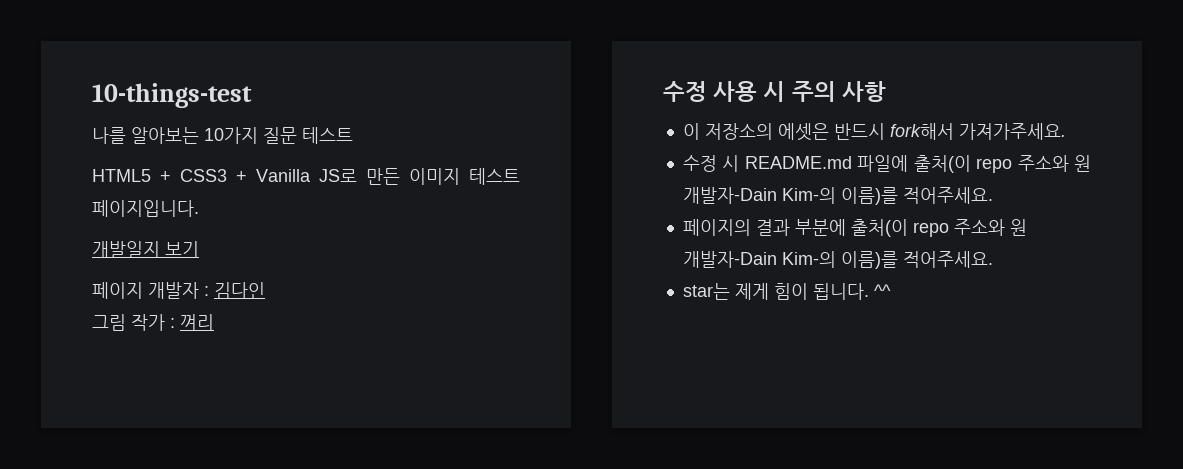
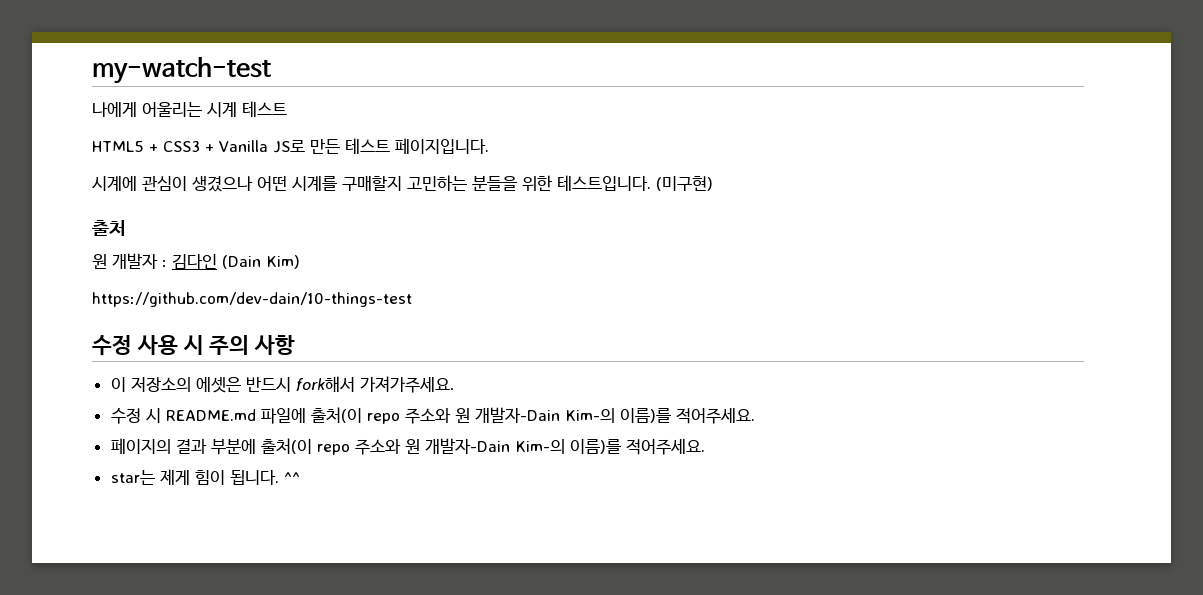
[92,83,252,108] [92,127,297,144] 10-things-test // 나를 알아보는 10가지 질문 -> [92,57,271,84] [92,102,237,117] my-watch-test // 나에게 어울리는 시계
[409,168,460,185] 이미지 -> (340, 146) none
[92,241,199,258] [92,282,143,299] 개발일지 보기 // 페이지 -> [92,175,713,192] [92,220,126,236] [92,254,107,269] 시계에 관심이 생겼으나 어떤 시계를 구매할지 고민하는 분들을 위한 테스트입니다. (미구현) // 출처 // 원
[92,314,214,331] // 그림 작가 : 껴리 -> [222,255,300,269] [92,292,412,307] (Dain Kim) // https://github.com/dev-dain/10-things-test

